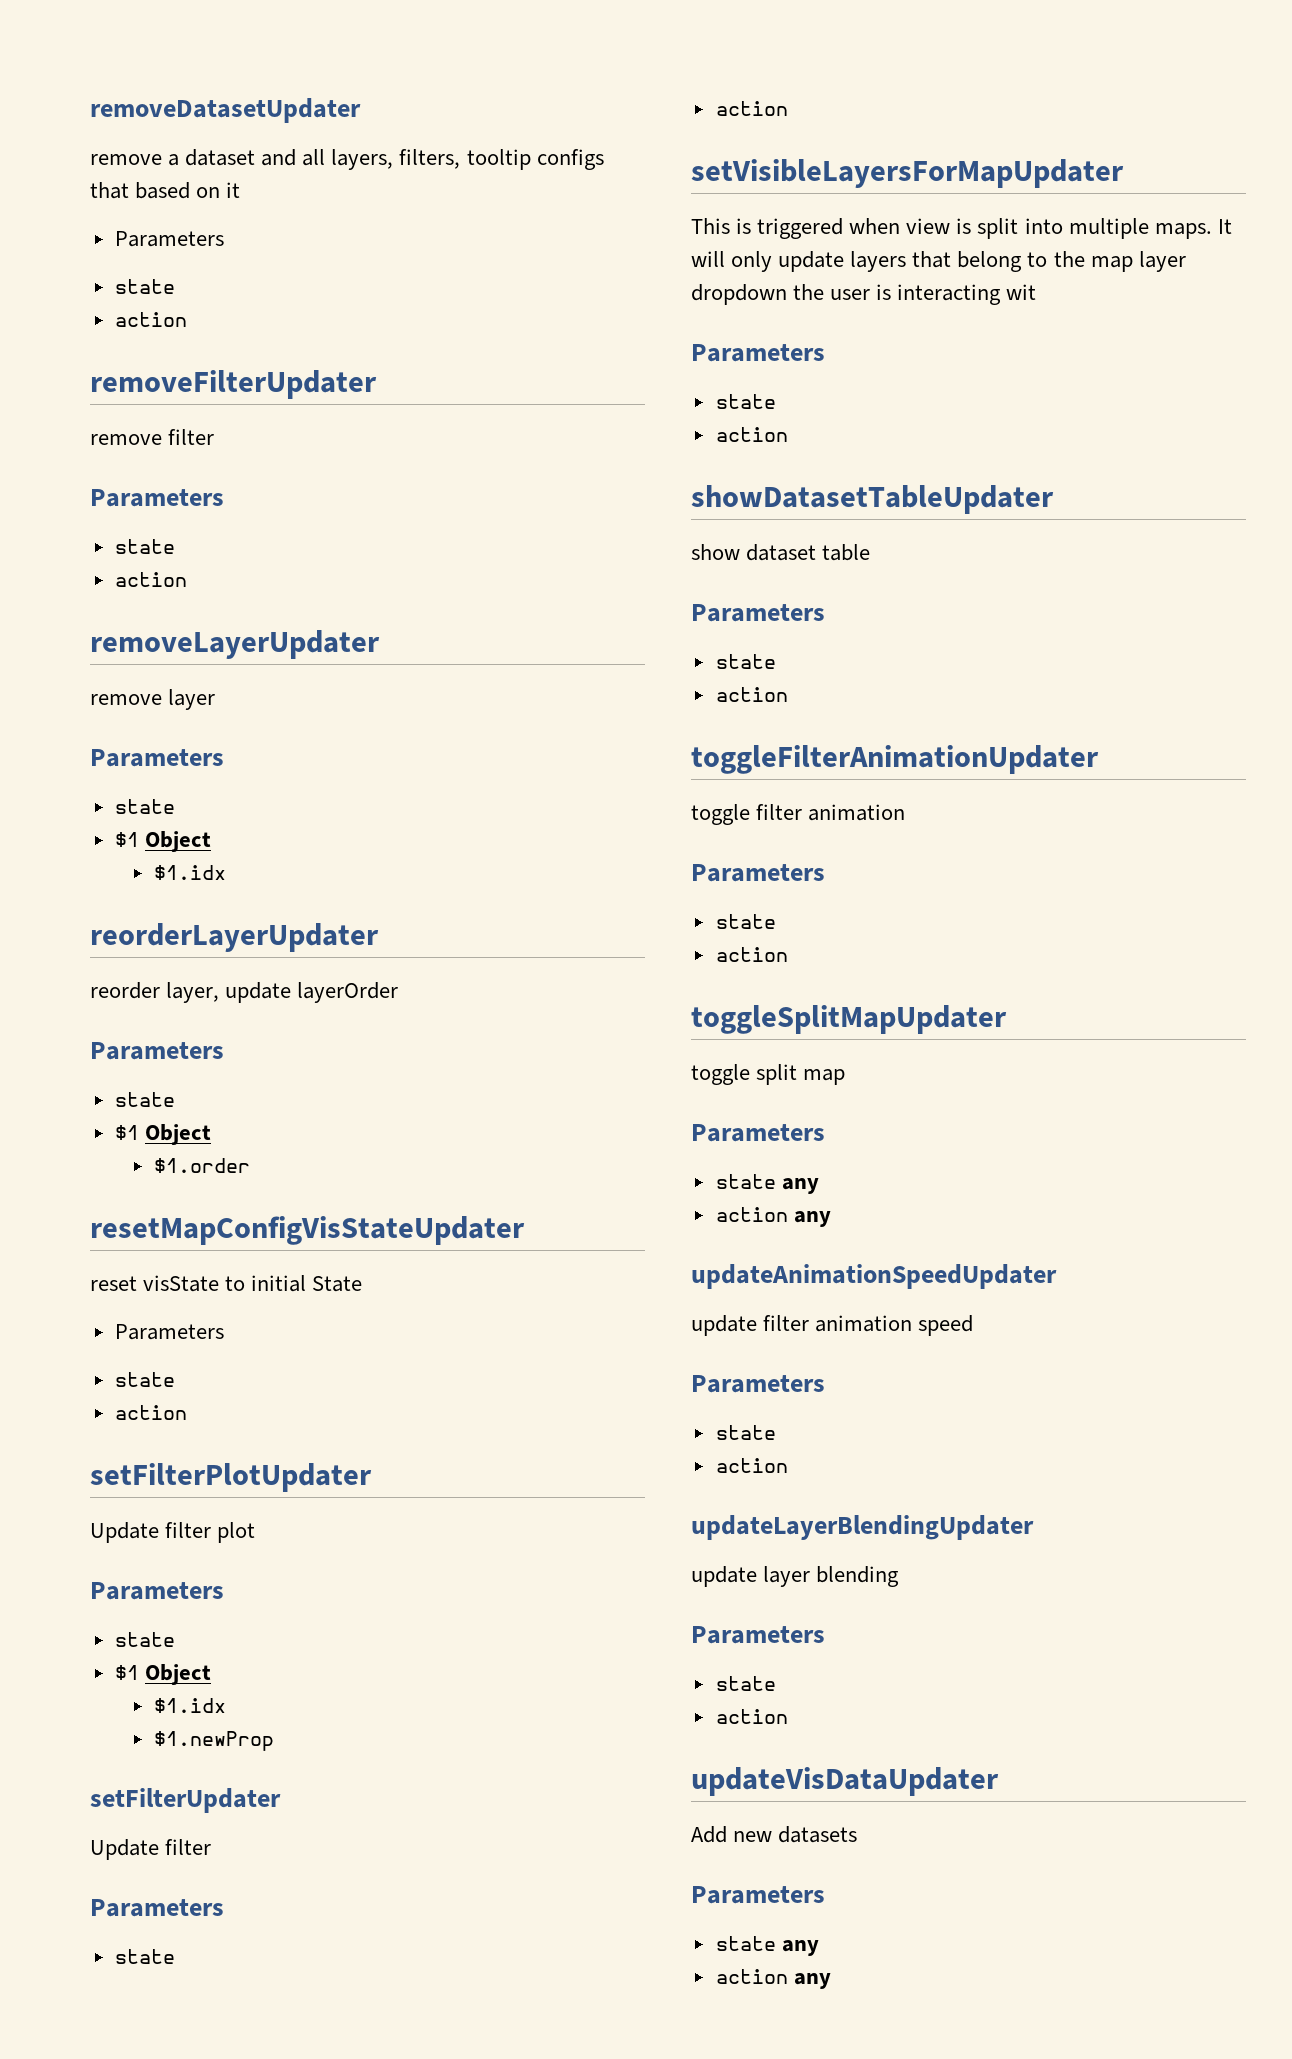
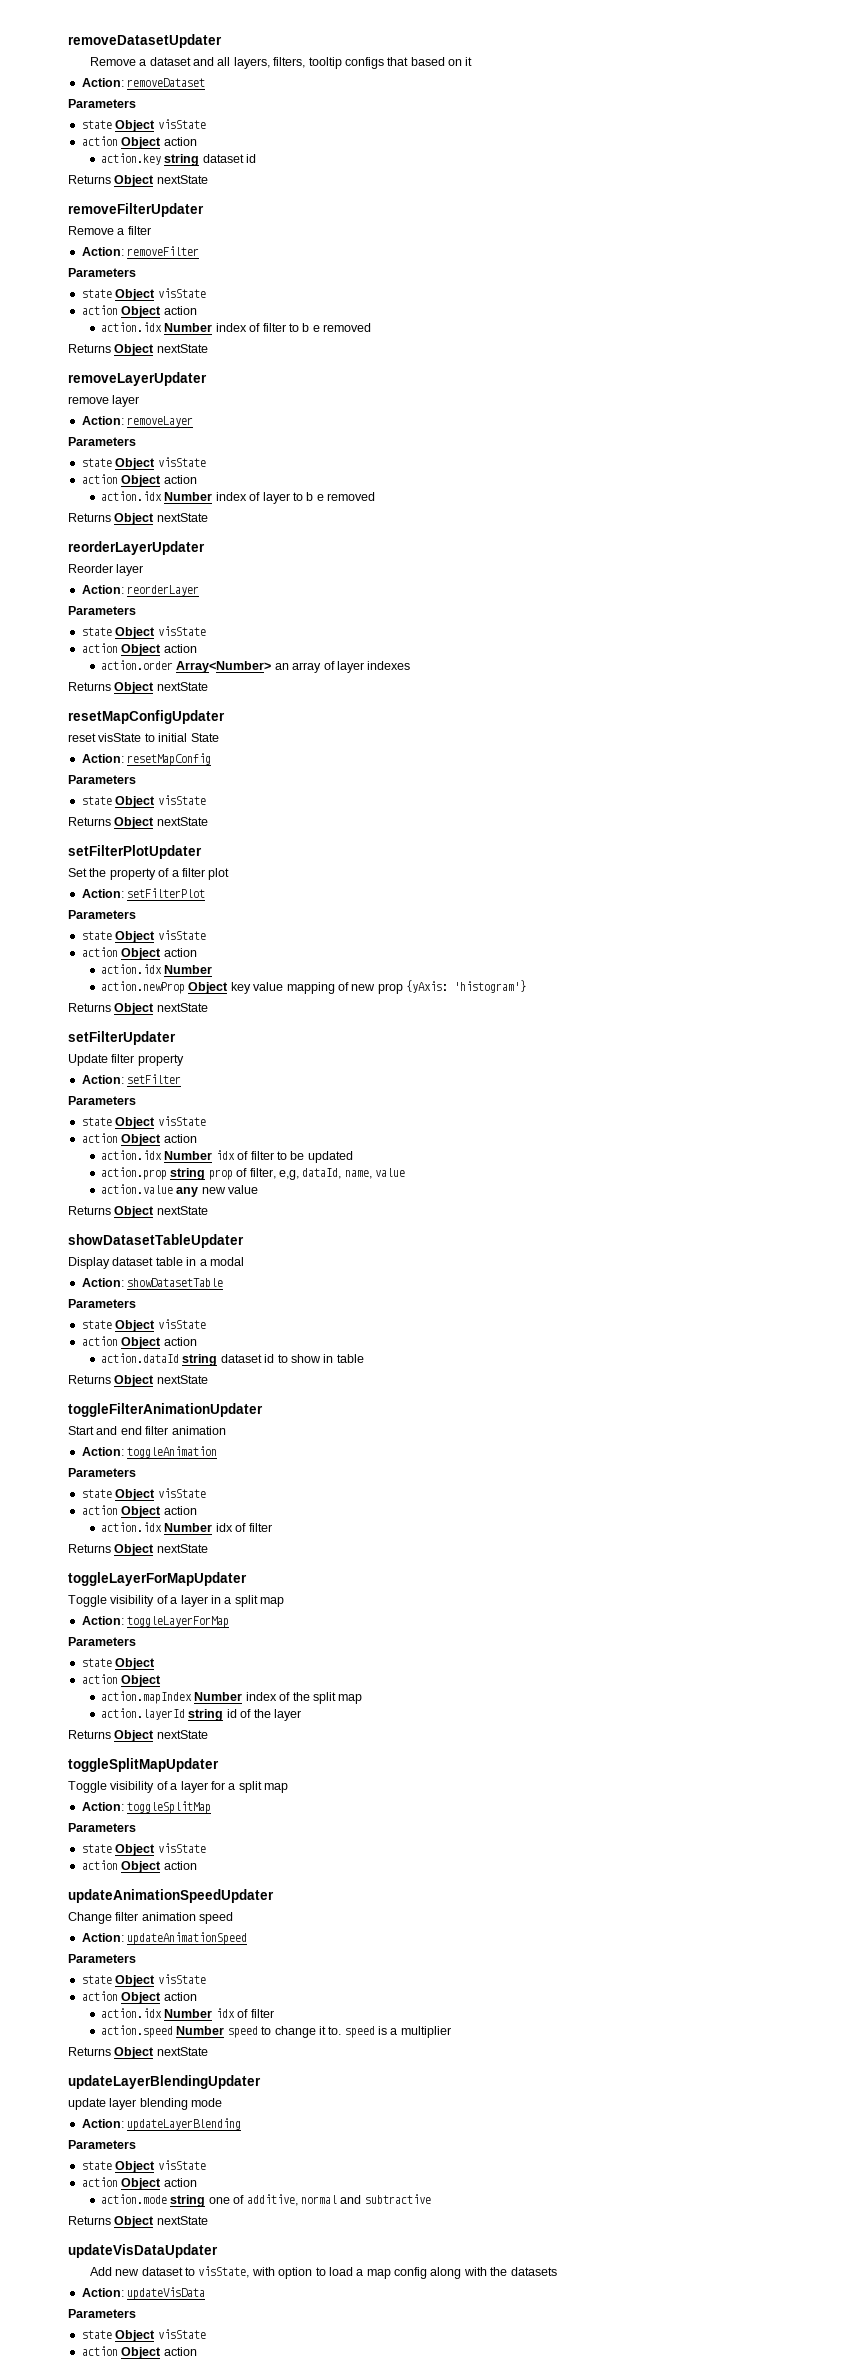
[90,154,162,165] remove -> [89,57,136,66] Remove
[114,231,224,247] [114,279,175,294] [114,312,187,327] [90,370,377,399] [90,429,215,445] [90,489,224,507] [114,539,175,554] [114,572,187,587] [90,630,380,659] [90,689,216,710] [90,749,224,767] [114,799,175,814] [114,831,211,852] [154,865,227,880] [90,923,379,952] [90,982,399,1003] [90,1042,224,1060] [114,1092,175,1107] [114,1124,211,1145] [154,1158,251,1173] [90,1216,525,1245] Parameters // state // action // removeFilterUpdater // remove filter // Parameters // state // action // removeLayerUpdater // remove layer // Parameters // state // $1 Object // $1.idx // reorderLayerUpdater // reorder layer, update layerOrder // Parameters // state // $1 Object // $1.order // resetMapConfigVisStateUpdater -> [81,78,206,87] [68,99,136,108] [81,119,206,132] [81,136,197,149] [101,153,257,166] [68,175,208,187] [68,203,204,217] [68,226,151,235] [81,246,200,256] [68,268,136,277] [81,288,206,301] [81,305,197,318] [101,322,372,332] [68,344,208,356] [68,372,207,386] [68,395,140,407] [81,416,194,427] [68,437,136,446] [81,457,206,470] [81,474,197,487] [101,491,376,504] [68,513,208,525] [68,541,205,555] [68,564,144,576] [81,585,200,596] [68,606,136,615] [81,626,206,639] [81,643,197,656] [101,660,411,673] [68,682,208,694] [68,710,225,724] Action: removeDataset // Parameters // state Object visState // action Object action // action.key string dataset id // Returns Object nextState // removeFilterUpdater // Remove a filter // Action: removeFilter // Parameters // state Object visState // action Object action // action.idx Number index of filter to b e removed // Returns Object nextState // removeLayerUpdater // remove layer // Action: removeLayer // Parameters // state Object visState // action Object action // action.idx Number index of layer to b e removed // Returns Object nextState // reorderLayerUpdater // Reorder layer // Action: reorderLayer // Parameters // state Object visState // action Object action // action.order Array<Number> an array of layer indexes // Returns Object nextState // resetMapConfigUpdater
[114,1324,224,1340] [114,1372,175,1387] [114,1405,187,1420] [90,1463,372,1492] [90,1522,256,1543] [90,1582,224,1600] [114,1632,175,1647] [114,1664,211,1685] [154,1698,227,1713] [154,1731,275,1751] Parameters // state // action // setFilterPlotUpdater // Update filter plot // Parameters // state // $1 Object // $1.idx // $1.newProp -> [81,753,212,766] [68,775,136,784] [81,795,206,808] [68,817,208,829] [68,845,202,859] [68,868,230,880] [81,888,206,898] [68,910,136,919] [81,930,206,943] [81,947,197,960] [101,964,213,974] [101,980,527,994] [68,1003,208,1015] Action: resetMapConfig // Parameters // state Object visState // Returns Object nextState // setFilterPlotUpdater // Set the property of a filter plot // Action: setFilterPlot // Parameters // state Object visState // action Object action // action.idx Number // action.newProp Object key value mapping of new prop {yAxis: 'histogram'} // Returns Object nextState
[90,1899,224,1917] [114,1949,175,1964] [715,101,788,116] [691,159,1124,188] [691,218,1232,239] [691,251,1186,272] [691,284,1037,305] [691,344,825,362] [715,394,776,409] [715,427,788,442] [691,485,1054,514] [691,544,871,561] [691,604,825,622] [715,654,776,669] [715,687,788,702] [691,745,1099,774] [691,804,906,825] [691,864,825,882] [715,914,776,929] [715,947,788,962] [691,1005,1007,1034] [691,1064,846,1085] [691,1124,825,1142] [715,1174,819,1194] [715,1207,831,1227] // Parameters // state // action // setVisibleLayersForMapUpdater // This is triggered when view is split into multiple maps. It will only update layers that belong to the map layer dropdown the user is interacting wit // Parameters // state // action // showDatasetTableUpdater // show dataset table // Parameters // state // action // toggleFilterAnimationUpdater // toggle filter animation // Parameters // state // action // toggleSplitMapUpdater // toggle split map // Parameters // state any // action any -> [137,1054,184,1066] [81,1074,182,1084] [68,1096,136,1105] [81,1116,206,1129] [81,1133,197,1146] [101,1150,353,1163] [101,1167,406,1180] [101,1184,259,1197] [68,1206,208,1218] [68,1234,244,1248] [68,1257,244,1269] [81,1278,224,1287] [68,1299,136,1308] [81,1319,206,1332] [81,1336,197,1349] [101,1353,364,1366] [68,1375,208,1387] [68,1403,263,1417] [68,1426,226,1435] [81,1446,218,1458] [68,1468,136,1477] [81,1488,206,1501] [81,1505,197,1518] [101,1522,272,1532] [68,1544,208,1556] [68,1572,247,1586] [68,1595,284,1607] [81,1616,230,1628] [68,1637,136,1646] [81,1658,156,1670] [81,1674,162,1687] [101,1691,363,1704] [101,1708,301,1721] [68,1730,208,1742] [68,1758,219,1772] [68,1781,288,1793] [81,1801,212,1814] [68,1823,136,1832] [81,1843,206,1856] [81,1860,197,1873] property // Action: setFilter // Parameters // state Object visState // action Object action // action.idx Number idx of filter to be updated // action.prop string prop of filter, e,g, dataId, name, value // action.value any new value // Returns Object nextState // showDatasetTableUpdater // Display dataset table in a modal // Action: showDatasetTable // Parameters // state Object visState // action Object action // action.dataId string dataset id to show in table // Returns Object nextState // toggleFilterAnimationUpdater // Start and end filter animation // Action: toggleAnimation // Parameters // state Object visState // action Object action // action.idx Number idx of filter // Returns Object nextState // toggleLayerForMapUpdater // Toggle visibility of a layer in a split map // Action: toggleLayerForMap // Parameters // state Object // action Object // action.mapIndex Number index of the split map // action.layerId string id of the layer // Returns Object nextState // toggleSplitMapUpdater // Toggle visibility of a layer for a split map // Action: toggleSplitMap // Parameters // state Object visState // action Object action
[691,1315,757,1336] update -> [68,1912,112,1924] Change
[691,1375,825,1393] [715,1425,776,1440] [715,1458,788,1473] // Parameters // state // action -> [81,1932,248,1945] [68,1954,136,1963] [81,1974,206,1987] [81,1991,197,2004] [101,2008,274,2018] [101,2025,451,2038] [68,2047,208,2059] // Action: updateAnimationSpeed // Parameters // state Object visState // action Object action // action.idx Number idx of filter // action.speed Number speed to change it to. speed is a multiplier // Returns Object nextState
[691,1626,825,1644] [715,1676,776,1691] [715,1709,788,1724] [691,1767,999,1796] [691,1826,773,1843] // Parameters // state // action // updateVisDataUpdater // Add new -> [191,2098,223,2107] [81,2118,242,2131] [68,2140,136,2149] [81,2160,206,2173] [81,2177,197,2190] [101,2194,431,2207] [68,2216,208,2228] [68,2244,218,2258] [89,2266,508,2279] mode // Action: updateLayerBlending // Parameters // state Object visState // action Object action // action.mode string one of additive, normal and subtractive // Returns Object nextState // updateVisDataUpdater // Add new dataset to visState, with option to load a map config along with the
[691,1886,825,1904] [715,1936,819,1956] [715,1969,831,1989] // Parameters // state any // action any -> [81,2287,206,2300] [68,2309,136,2318] [81,2329,206,2342] [81,2346,197,2359] // Action: updateVisData // Parameters // state Object visState // action Object action

